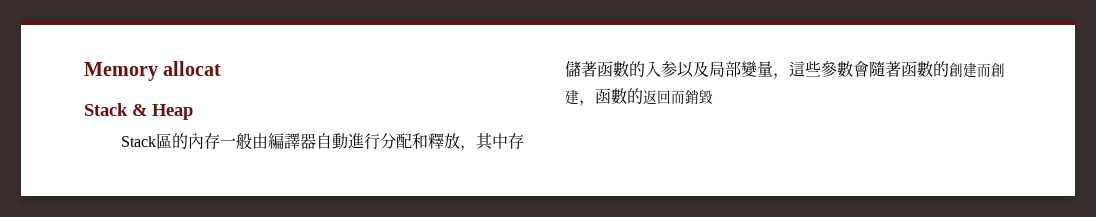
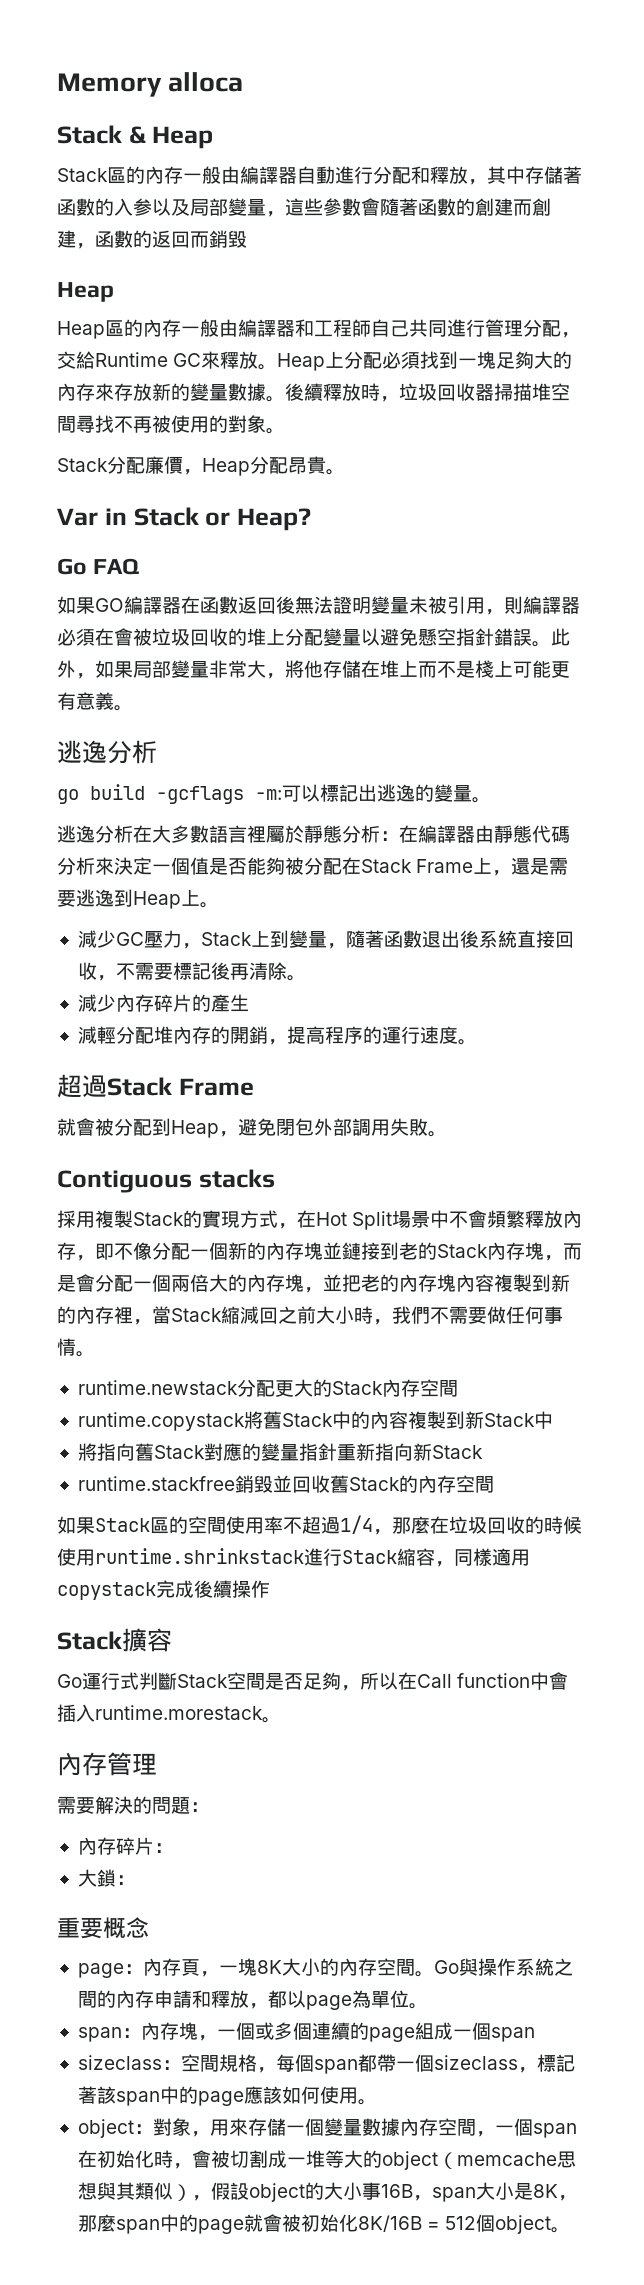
[163,61,222,76] allocat -> [168,72,244,92] alloca
(713, 97) none -> [57,282,114,302] [57,319,580,339] [57,351,573,371] [57,383,570,402] [57,415,285,434] [57,456,345,476] [57,507,311,531] [57,558,140,575] [57,596,580,615] [57,628,570,647] [57,660,570,679] [57,692,133,711] [57,740,157,764] [57,784,491,804] [57,825,570,843] [57,857,569,876] [57,889,219,909] [77,930,574,949] [77,962,306,981] [77,994,249,1012] [77,1026,477,1045] [57,1074,254,1098] [57,1118,447,1138] [57,1169,275,1193] [57,1210,583,1230] [57,1242,582,1261] [57,1274,570,1293] [57,1306,563,1325] [57,1338,95,1357] [77,1379,458,1397] [77,1411,553,1431] [77,1443,483,1461] [77,1475,494,1493] [57,1515,582,1535] [57,1548,530,1567] [57,1580,270,1600] [57,1628,172,1652] [57,1672,569,1691] [57,1704,281,1723] [57,1752,157,1776] [57,1796,209,1814] [77,1837,173,1855] [77,1869,135,1887] [57,1917,149,1939] [77,1958,573,1978] [77,1990,428,2010] [77,2022,535,2042] [77,2054,575,2074] [77,2086,377,2106] [77,2118,577,2138] [77,2150,576,2170] [77,2182,577,2202] [77,2214,571,2234] // Heap // Heap區的內存一般由編譯器和工程師自己共同進行管理分配，交給Runtime GC來釋放。Heap上分配必須找到一塊足夠大的內存來存放新的變量數據。後續釋放時，垃圾回收器掃描堆空間尋找不再被使用的對象。 // Stack分配廉價，Heap分配昂貴。 // Var in Stack or Heap? // Go FAQ // 如果GO編譯器在函數返回後無法證明變量未被引用，則編譯器必須在會被垃圾回收的堆上分配變量以避免懸空指針錯誤。此外，如果局部變量非常大，將他存儲在堆上而不是棧上可能更有意義。 // 逃逸分析 // go build -gcflags -m:可以標記出逃逸的變量。 // 逃逸分析在大多數語言裡屬於靜態分析：在編譯器由靜態代碼分析來決定一個值是否能夠被分配在Stack Frame上，還是需要逃逸到Heap上。 // 減少GC壓力，Stack上到變量，隨著函數退出後系統直接回收，不需要標記後再清除。 // 減少內存碎片的產生 // 減輕分配堆內存的開銷，提高程序的運行速度。 // 超過Stack Frame // 就會被分配到Heap，避免閉包外部調用失敗。 // Contiguous stacks // 採用複製Stack的實現方式，在Hot Split場景中不會頻繁釋放內存，即不像分配一個新的內存塊並鏈接到老的Stack內存塊，而是會分配一個兩倍大的內存塊，並把老的內存塊內容複製到新的內存裡，當Stack縮減回之前大小時，我們不需要做任何事情。 // runtime.newstack分配更大的Stack內存空間 // runtime.copystack將舊Stack中的內容複製到新Stack中 // 將指向舊Stack對應的變量指針重新指向新Stack // runtime.stackfree銷毀並回收舊Stack的內存空間 // 如果Stack區的空間使用率不超過1/4，那麼在垃圾回收的時候使用runtime.shrinkstack進行Stack縮容，同樣適用copystack完成後續操作 // Stack擴容 // Go運行式判斷Stack空間是否足夠，所以在Call function中會插入runtime.morestack。 // 內存管理 // 需要解決的問題： // 內存碎片： // 大鎖： // 重要概念 // page：內存頁，一塊8K大小的內存空間。Go與操作系統之間的內存申請和釋放，都以page為單位。 // span：內存塊，一個或多個連續的page組成一個span // sizeclass：空間規格，每個span都帶一個sizeclass，標記著該span中的page應該如何使用。 // object：對象，用來存儲一個變量數據內存空間，一個span在初始化時，會被切割成一堆等大的object（memcache思想與其類似），假設object的大小事16B，span大小是8K，那麼span中的page就會被初始化8K/16B = 512個object。

